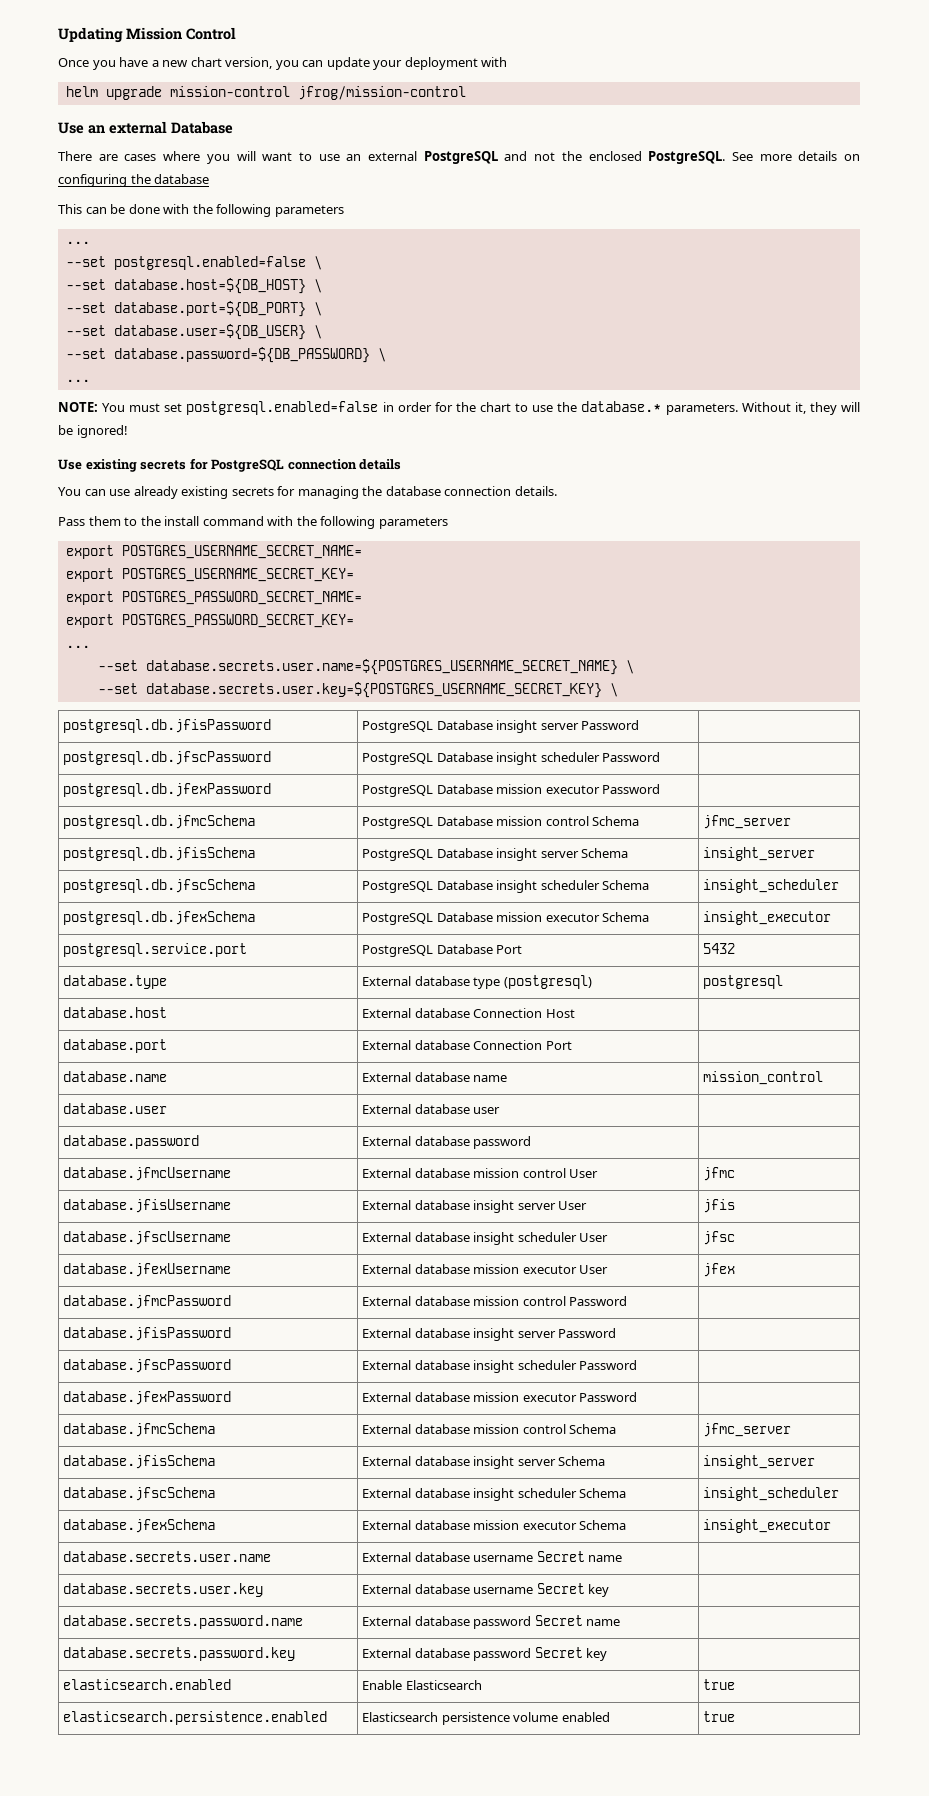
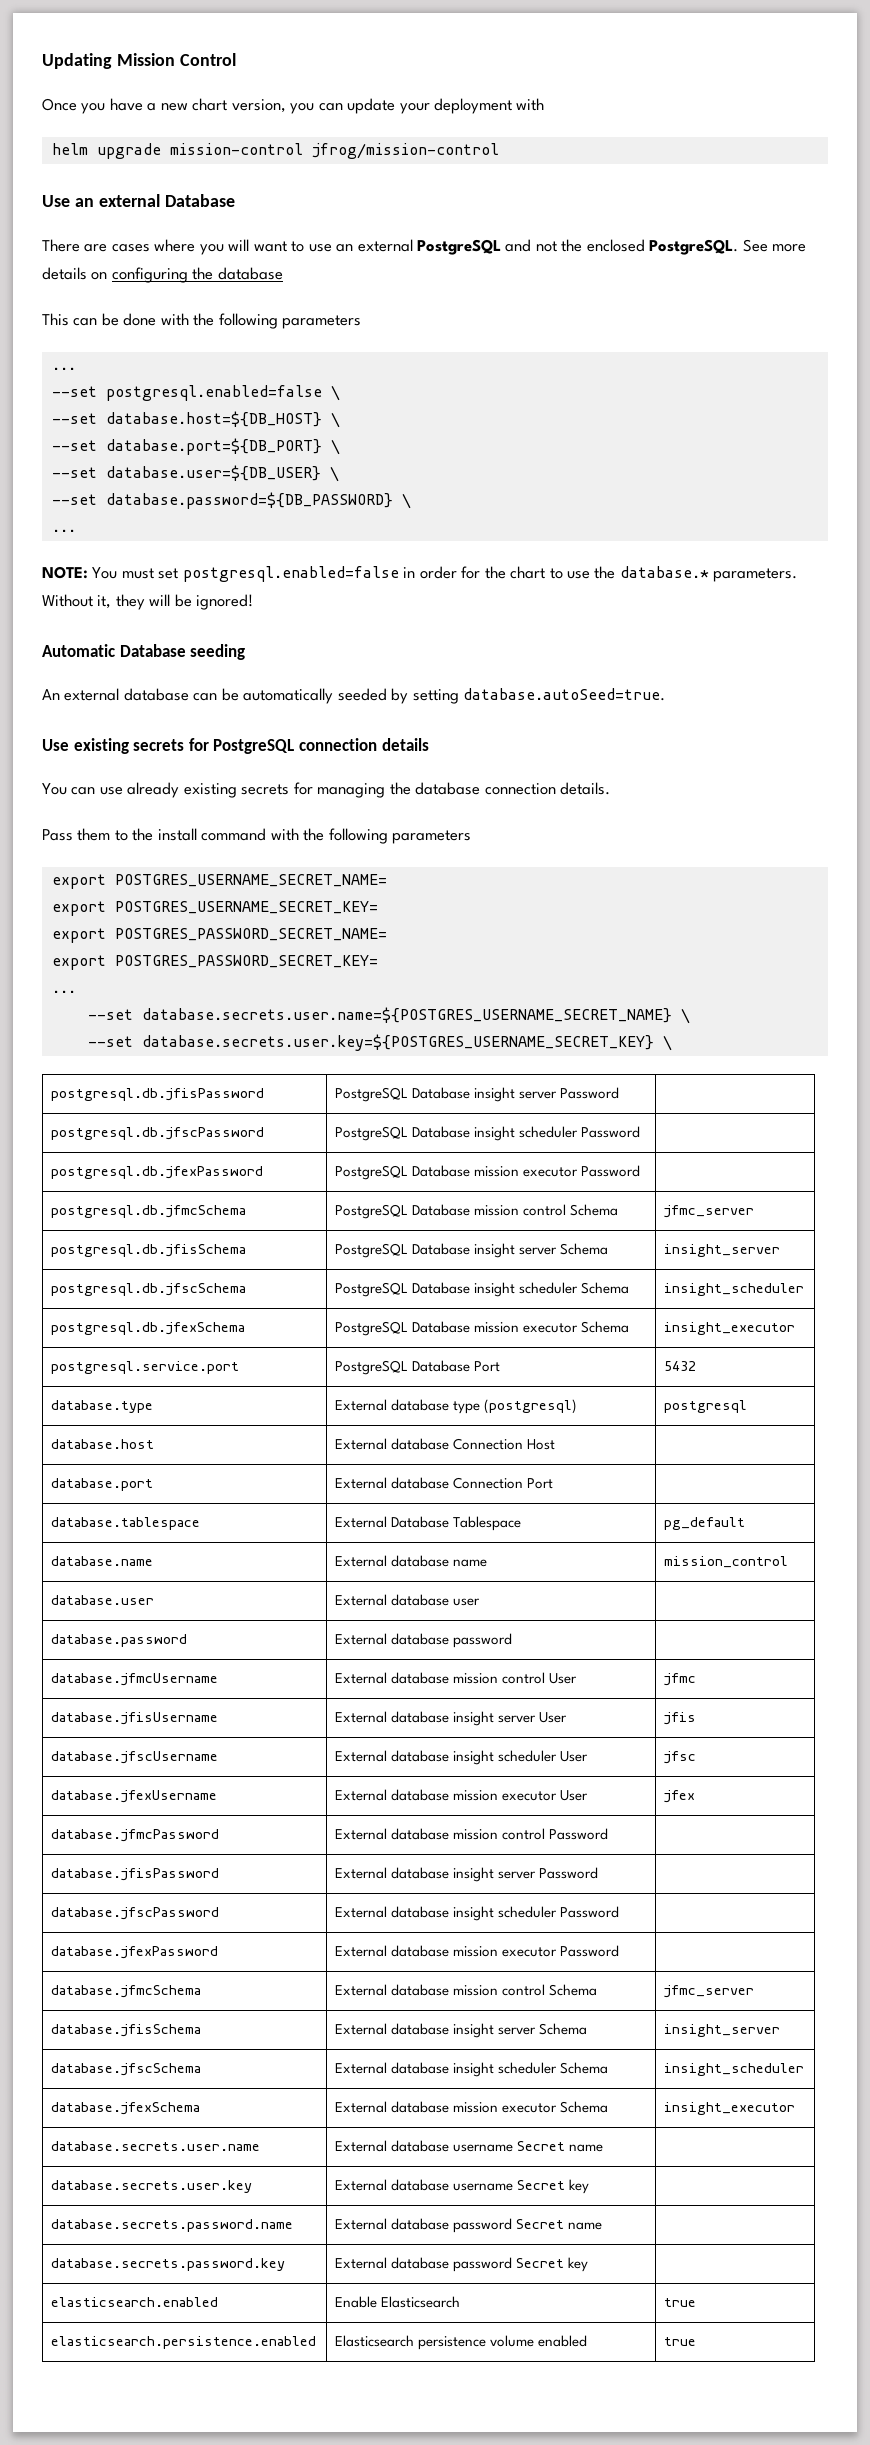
(128, 431) none -> [42,644,246,660] [42,688,666,704] // Automatic Database seeding // An external database can be automatically seeded by setting database.autoSeed=true.
(572, 1045) none -> [51,1517,201,1530] [335,1516,522,1531] [664,1517,746,1530] // database.tablespace | External Database Tablespace | pg_default

